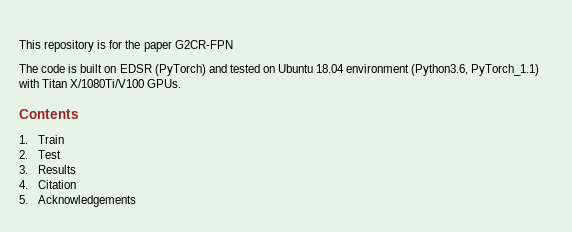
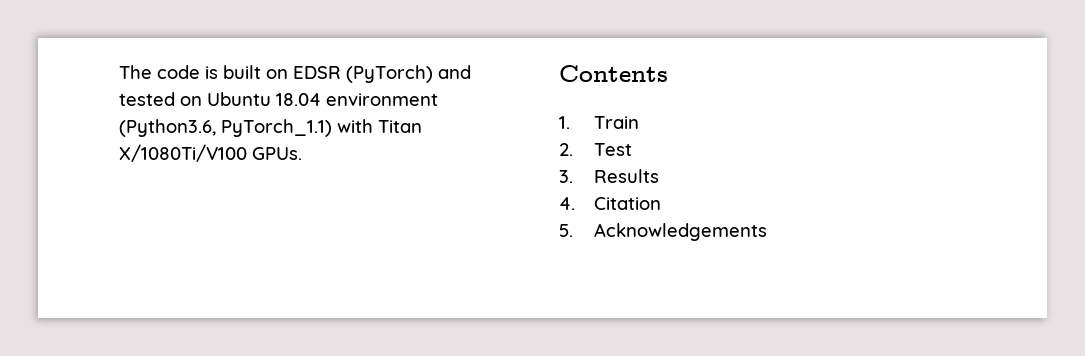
[19,40,233,52] This repository is for the paper G2CR-FPN // -> (119, 72) none

